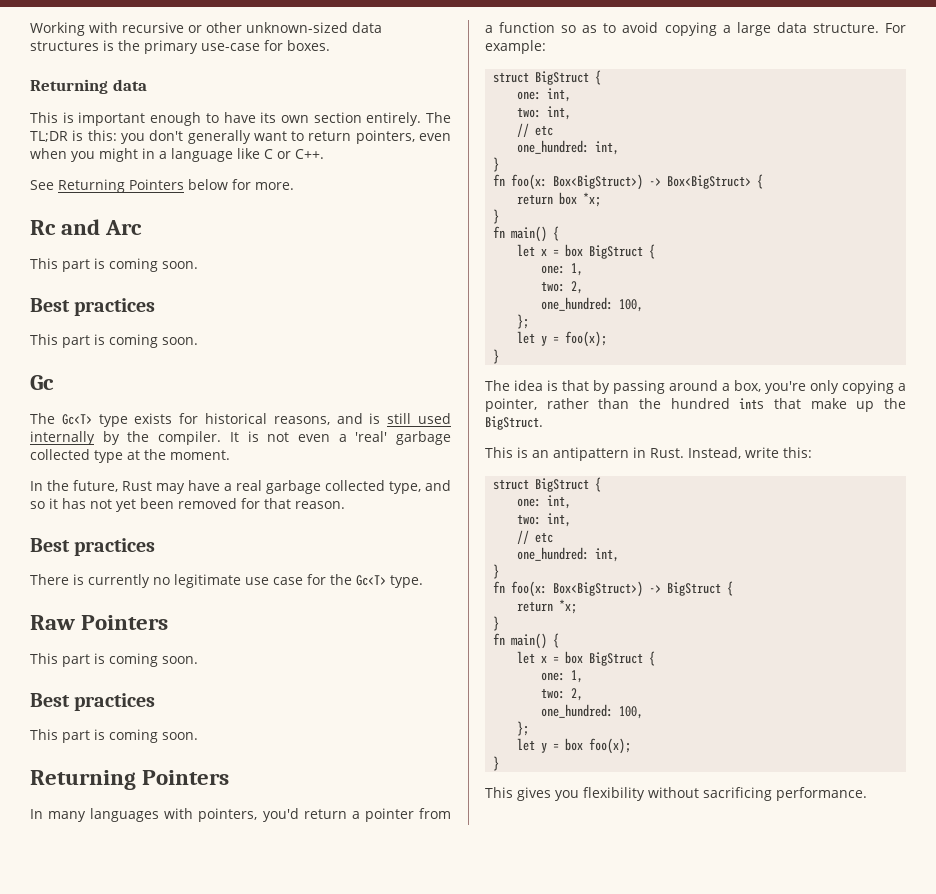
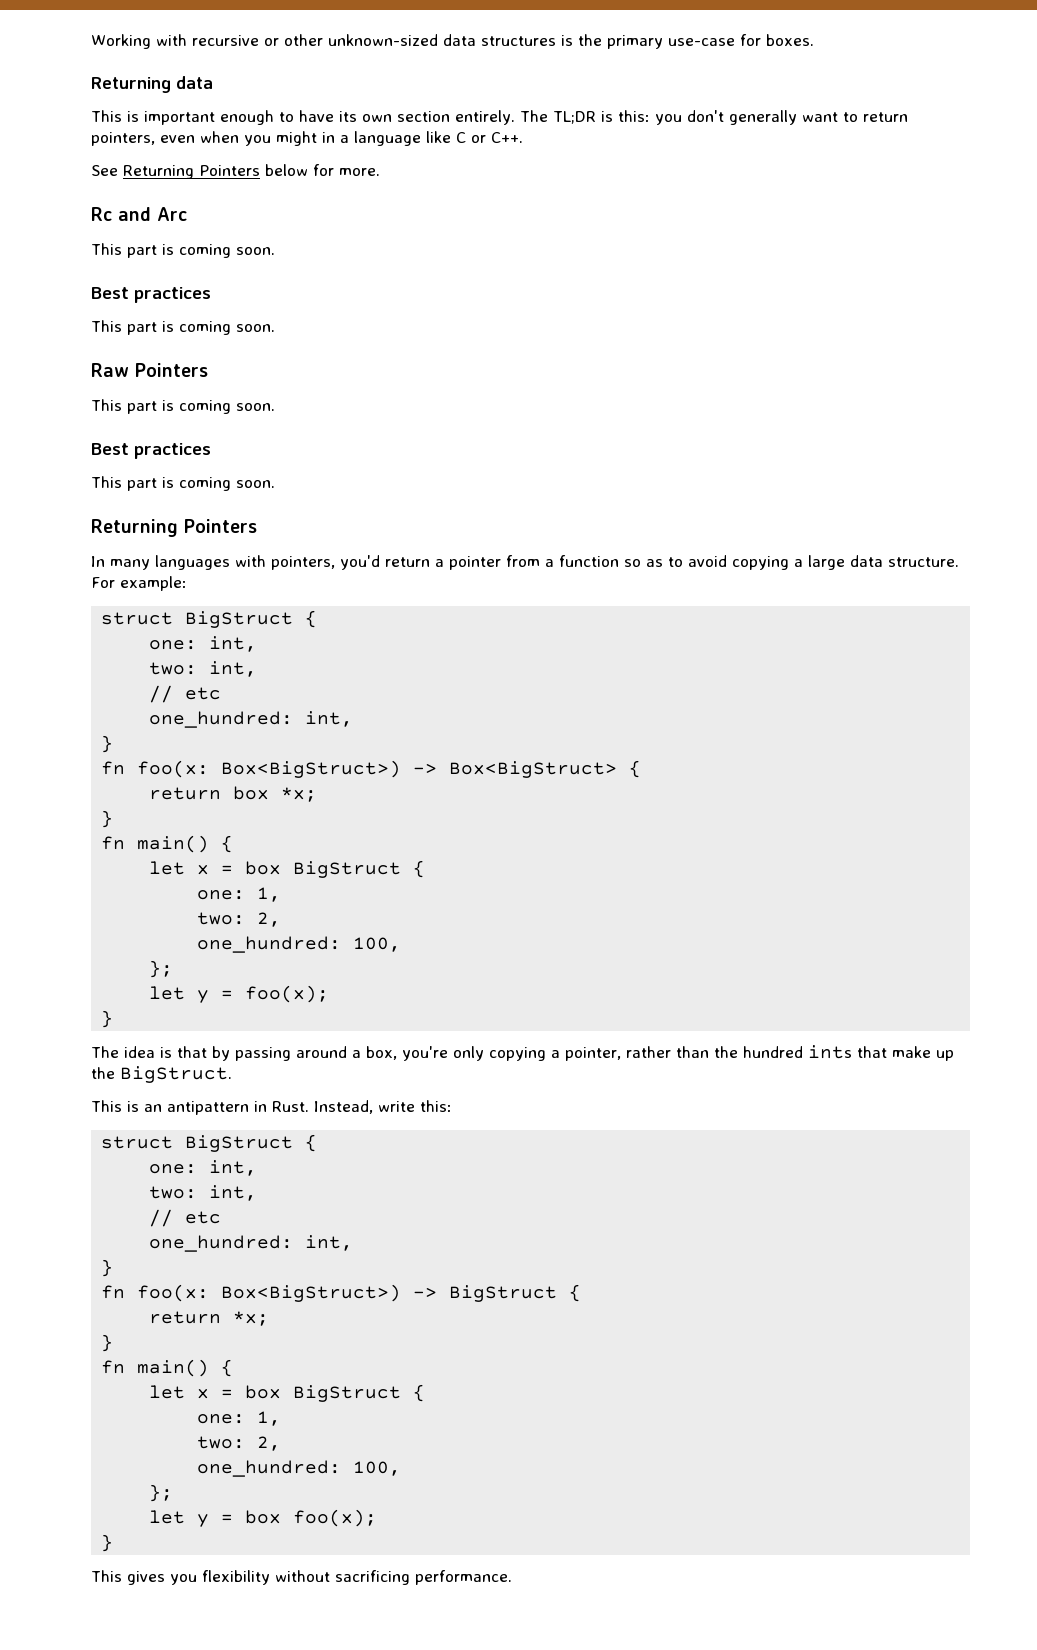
[30,375,54,390] [30,413,452,427] [30,431,451,445] [30,449,230,463] [30,480,451,494] [30,498,345,512] [30,538,156,556] [30,574,423,588] // Gc // The Gc<T> type exists for historical reasons, and is still used internally by the compiler. It is not even a 'real' garbage collected type at the moment. // In the future, Rust may have a real garbage collected type, and so it has not yet been removed for that reason. // Best practices // There is currently no legitimate use case for the Gc<T> type. -> (275, 328) none

